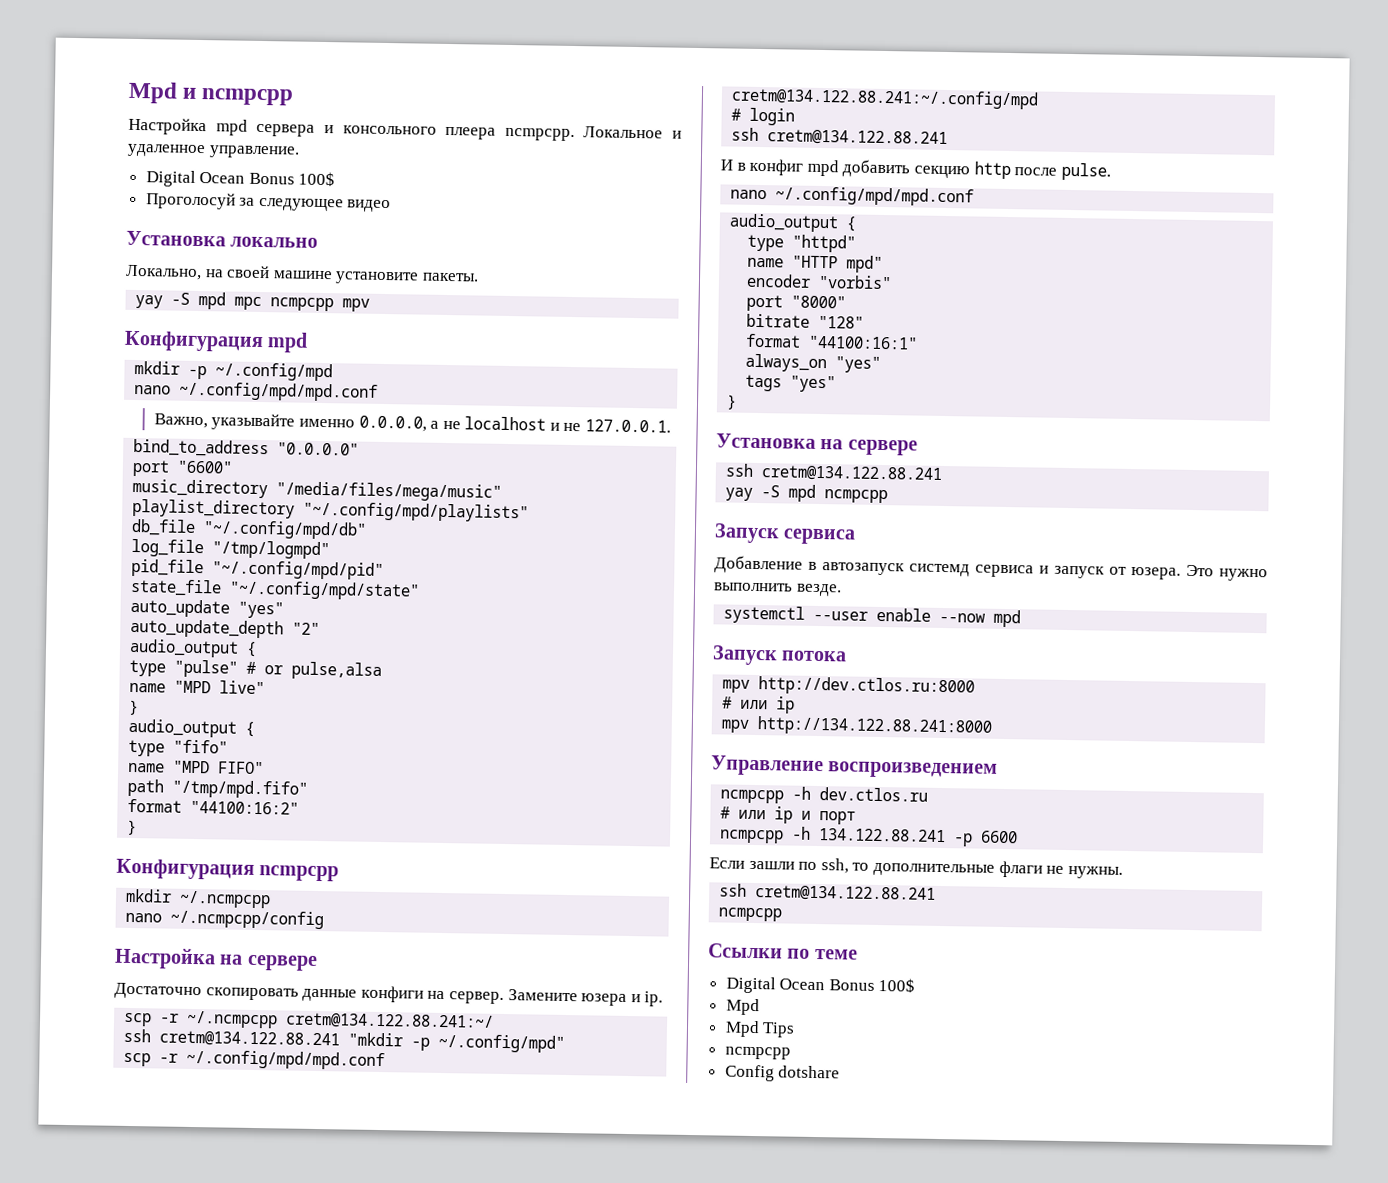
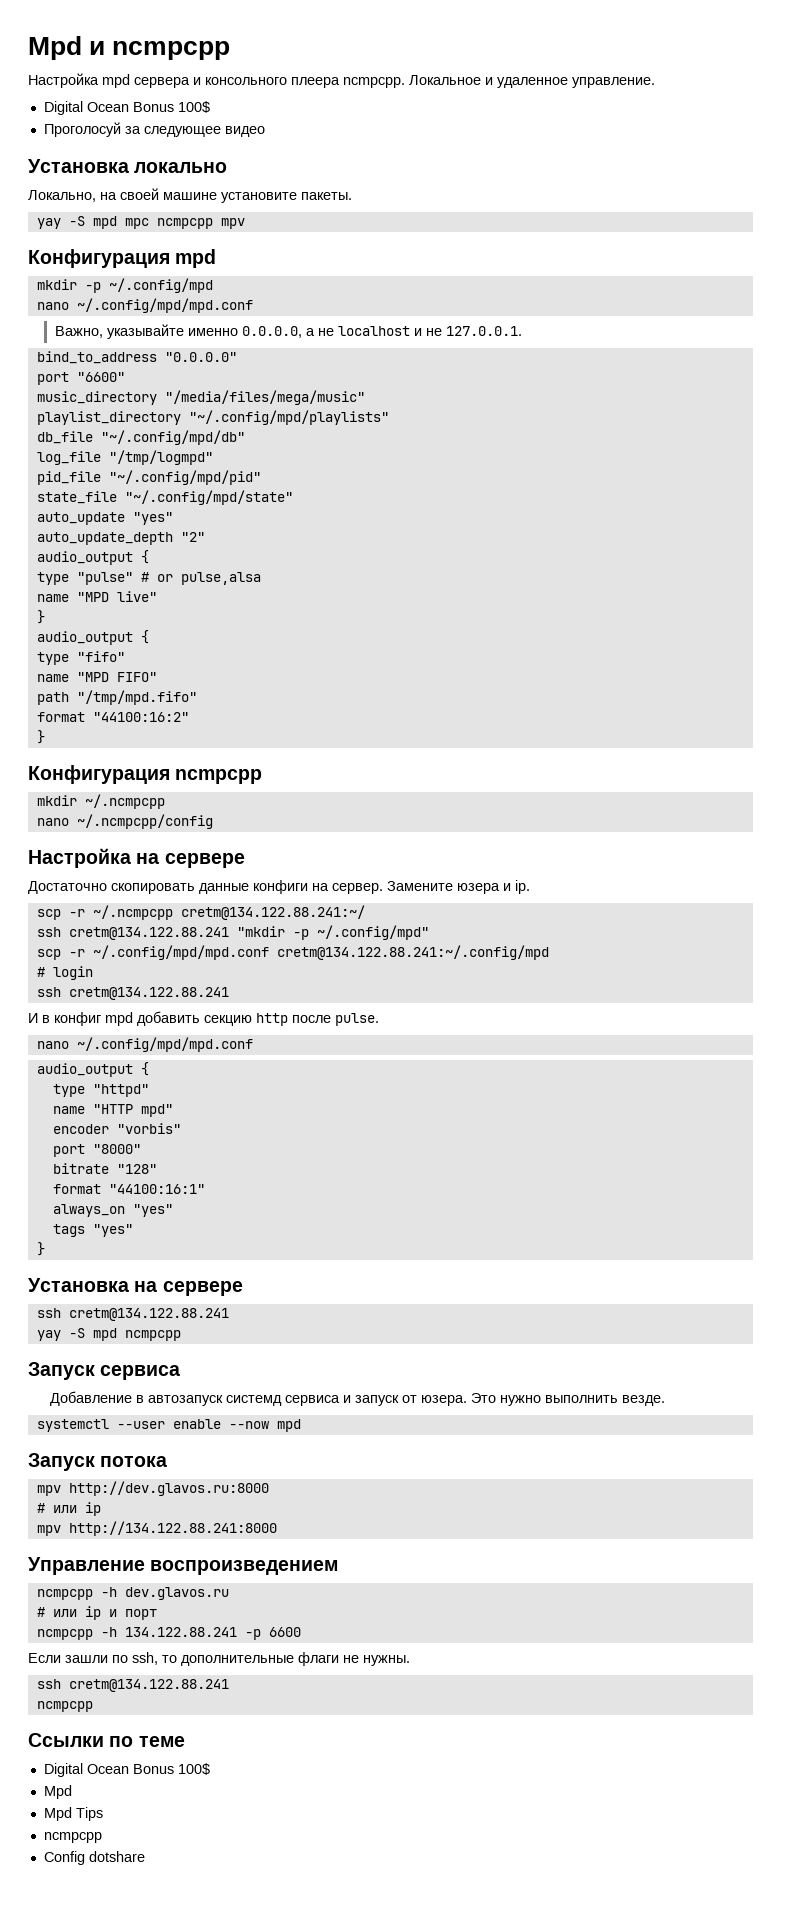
[758,676,976,697] http://dev.ctlos.ru:8000 -> [68,1481,269,1496] http://dev.glavos.ru:8000
[819,787,929,802] dev.ctlos.ru -> [124,1587,229,1600] dev.glavos.ru

